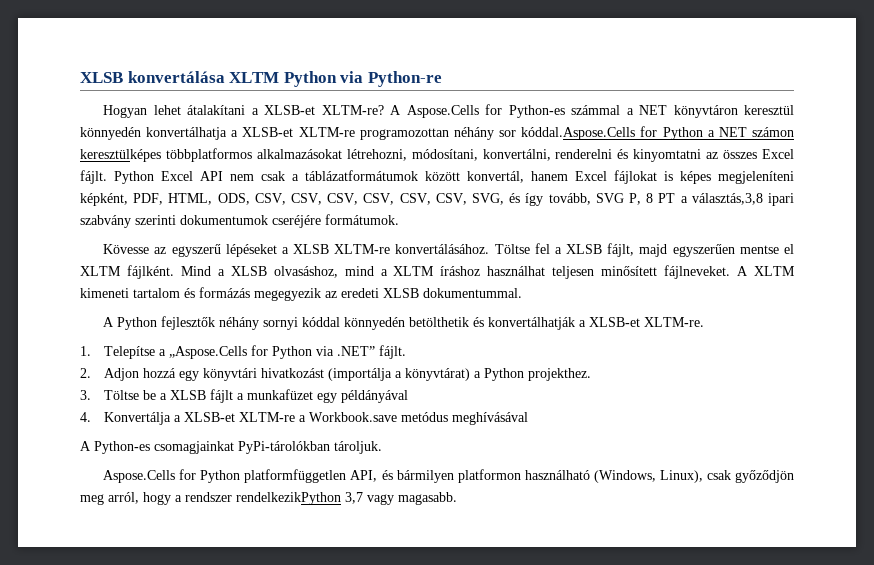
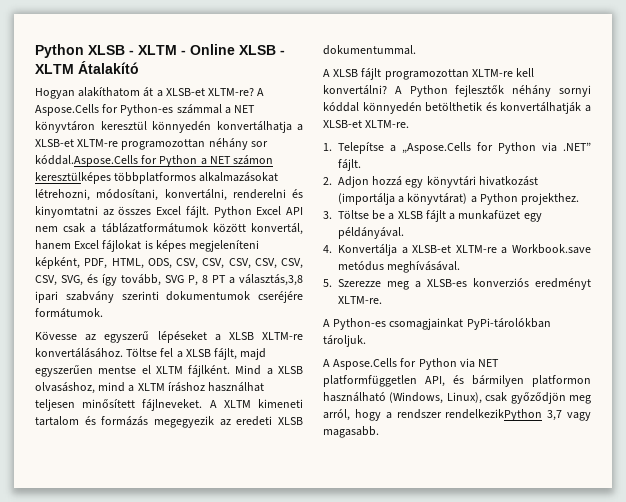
[80,71,442,87] XLSB konvertálása XLTM Python via Python-re -> [35,44,285,58] [35,61,139,74] Python XLSB - XLTM - Online XLSB - XLTM Átalakító
[153,105,246,115] lehet átalakítani -> [78,87,154,97] alakíthatom át
(115, 322) none -> [333,68,535,80] [323,85,402,95] XLSB fájlt programozottan XLTM-re kell konvertálni? A
[341,390,409,403] példányával -> [338,227,404,239] példányával.
[452,412,529,425] meghívásával -> [387,261,461,273] [323,278,591,290] [338,296,382,304] meghívásával. // 5. Szerezze meg a XLSB-es konverziós eredményt XLTM-re.
(382, 447) none -> [323,359,330,367] A
(241, 476) none -> [459,358,500,368] via NET

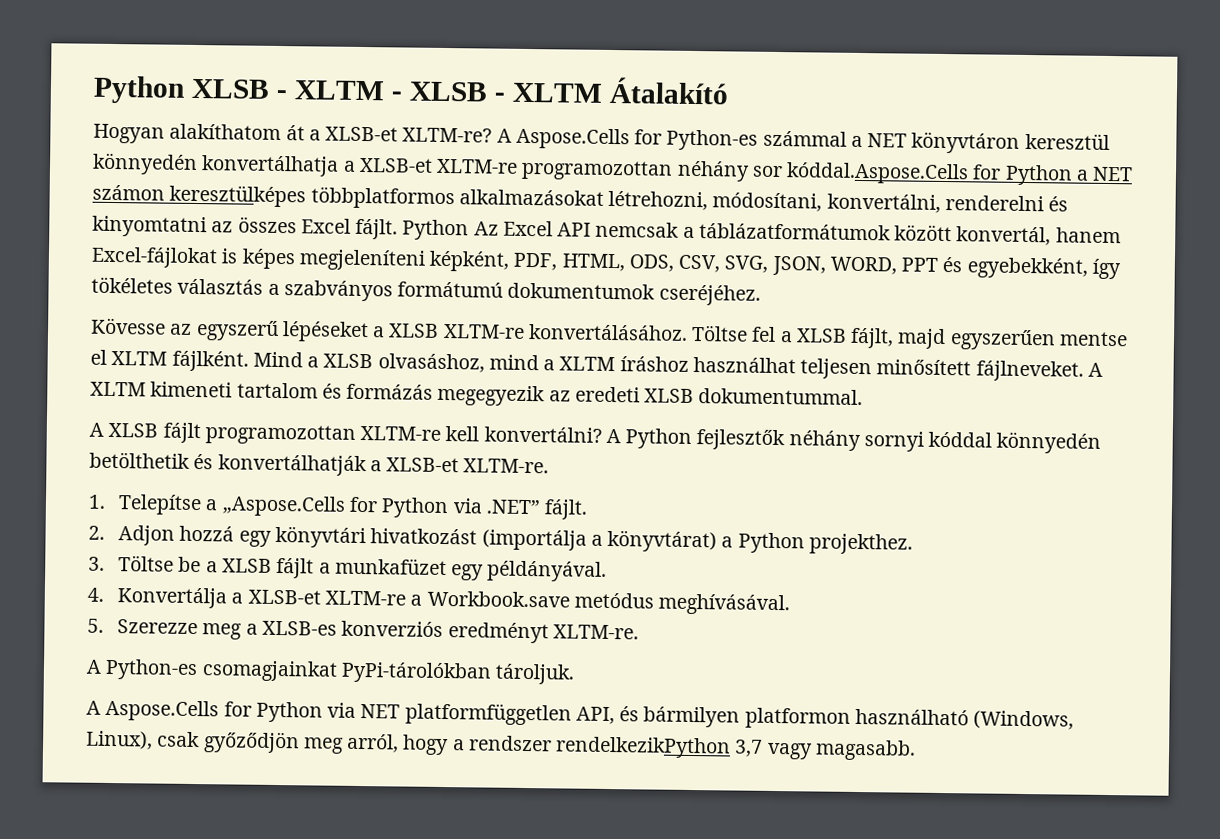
[190,44,235,55] Online -> (402, 96) none
(252, 212) none -> [473,221,499,236] Az
[35,223,86,233] nem csak -> [595,221,680,238] nemcsak
[74,240,142,252] Excel fájlokat -> [91,246,218,269] Excel-fájlokat
[202,258,303,269] [35,274,303,286] [35,291,303,303] [35,308,103,318] CSV, CSV, CSV, CSV, CSV, SVG, és így tovább, SVG P, 8 PT a választás,3,8 ipari szabvány szerinti dokumentumok cseréjére formátumok. -> [724,255,1121,280] [91,276,761,306] SVG, JSON, WORD, PPT és egyebekként, így tökéletes választás a szabványos formátumú dokumentumok cseréjéhez.

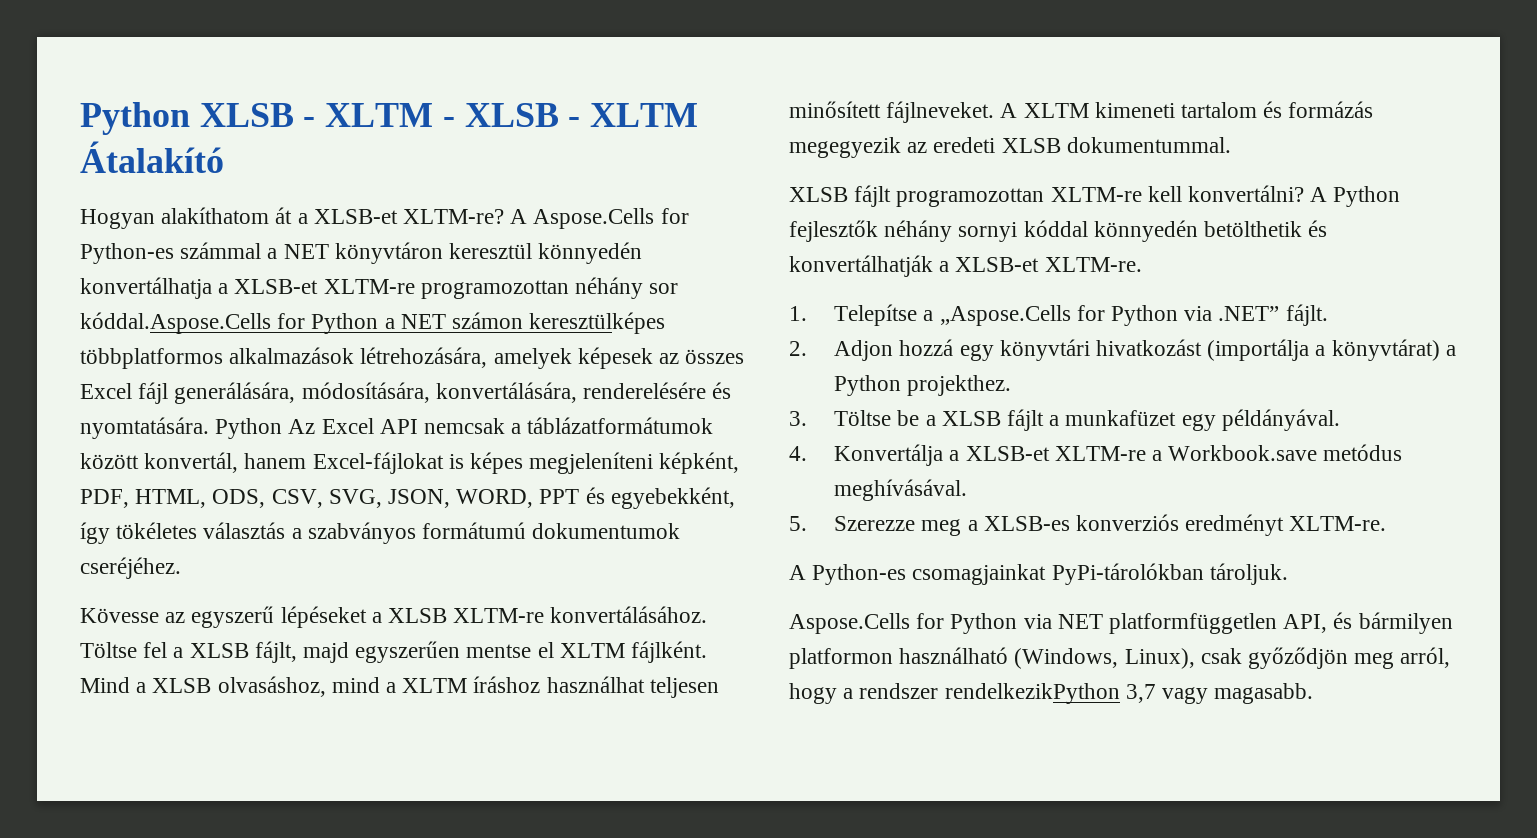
[458,189,1069,213] [92,215,399,240] alkalmazásokat létrehozni, módosítani, konvertálni, renderelni és kinyomtatni az összes Excel fájlt. -> [229,347,745,369] [80,382,732,404] [80,417,209,439] alkalmazások létrehozására, amelyek képesek az összes Excel fájl generálására, módosítására, konvertálására, renderelésére és nyomtatására.
[89,422,104,437] A -> (1231, 145) none
[86,700,101,715] A -> (1288, 574) none

